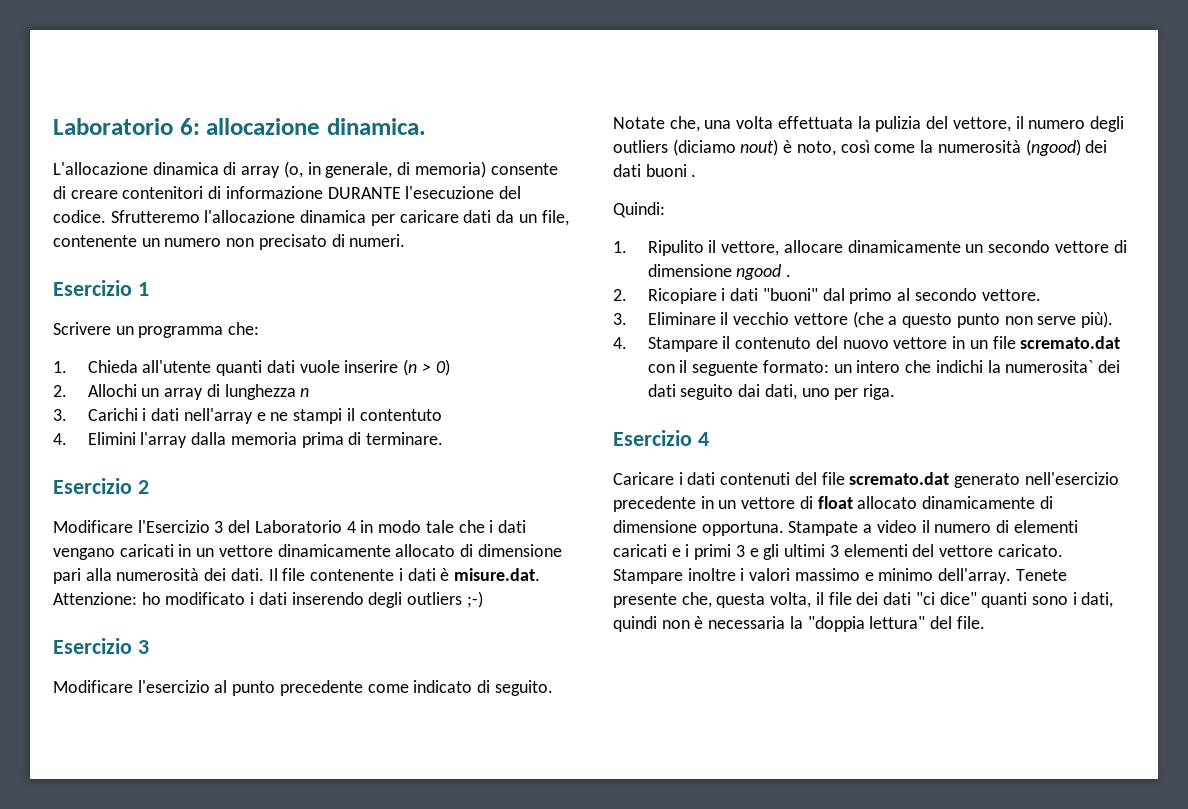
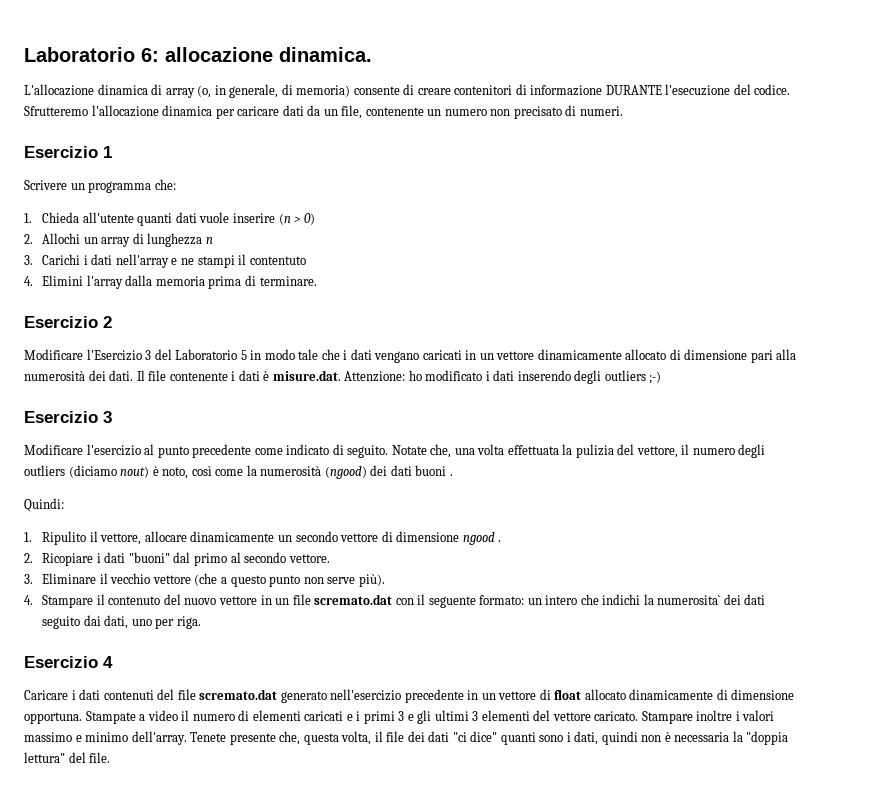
[346,521,356,533] 4 -> [240,350,247,360] 5

